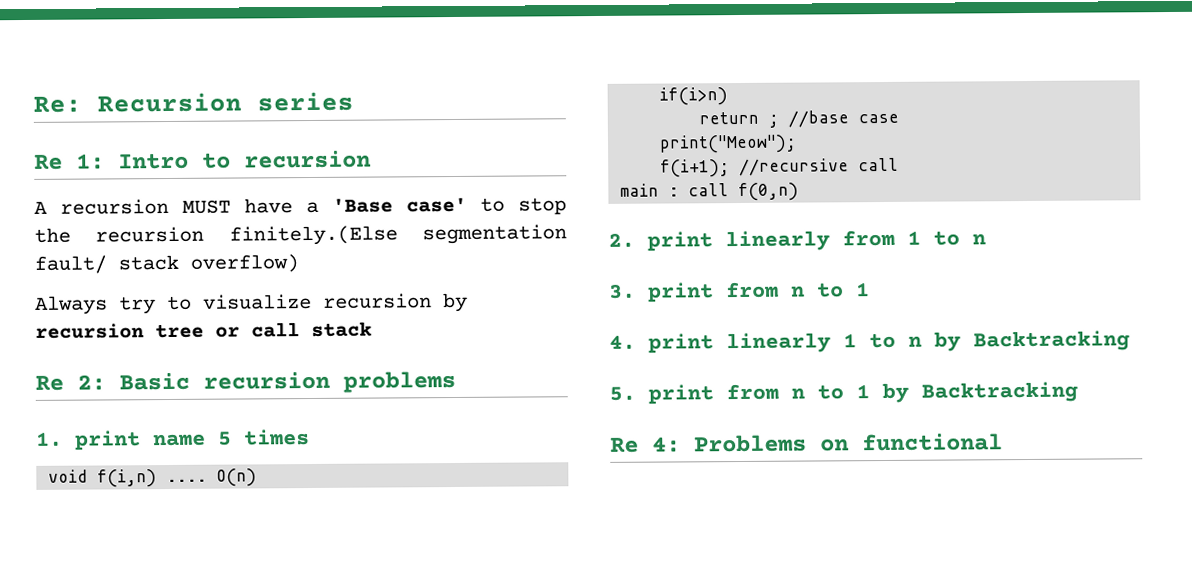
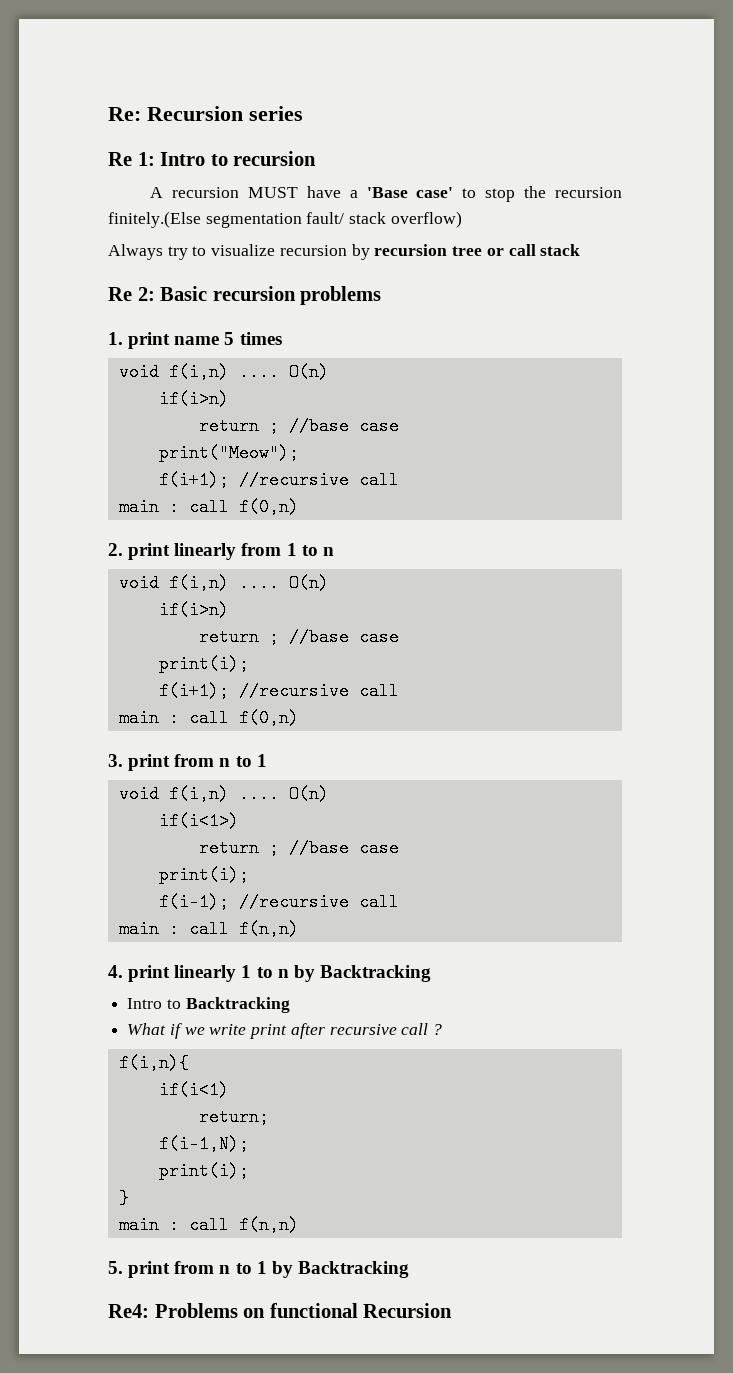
(986, 239) none -> [118,574,329,592] [158,601,229,619] [198,628,399,646] [158,655,249,673] [158,682,399,700] [118,709,299,727] // void f(i,n) .... O(n) // if(i>n) // return ; //base case // print(i); // f(i+1); //recursive call // main : call f(0,n)
(870, 289) none -> [118,785,329,803] [158,812,239,830] [198,839,399,857] [158,866,249,884] [158,893,399,911] [118,920,299,938] // void f(i,n) .... O(n) // if(i<1>) // return ; //base case // print(i); // f(i-1); //recursive call // main : call f(n,n)
(1130, 341) none -> [127,997,290,1013] [127,1023,443,1039] [118,1054,189,1072] [158,1081,229,1099] [198,1108,269,1126] [158,1135,249,1153] [158,1162,249,1180] [118,1189,129,1207] [118,1216,299,1234] // Intro to Backtracking // What if we write print after recursive call ? // f(i,n){ // if(i<1) // return; // f(i-1,N); // print(i); // } // main : call f(n,n)
[610,436,681,453] Re 4: -> [108,1304,149,1318] Re4:
(1003, 442) none -> [363,1303,453,1318] Recursion

